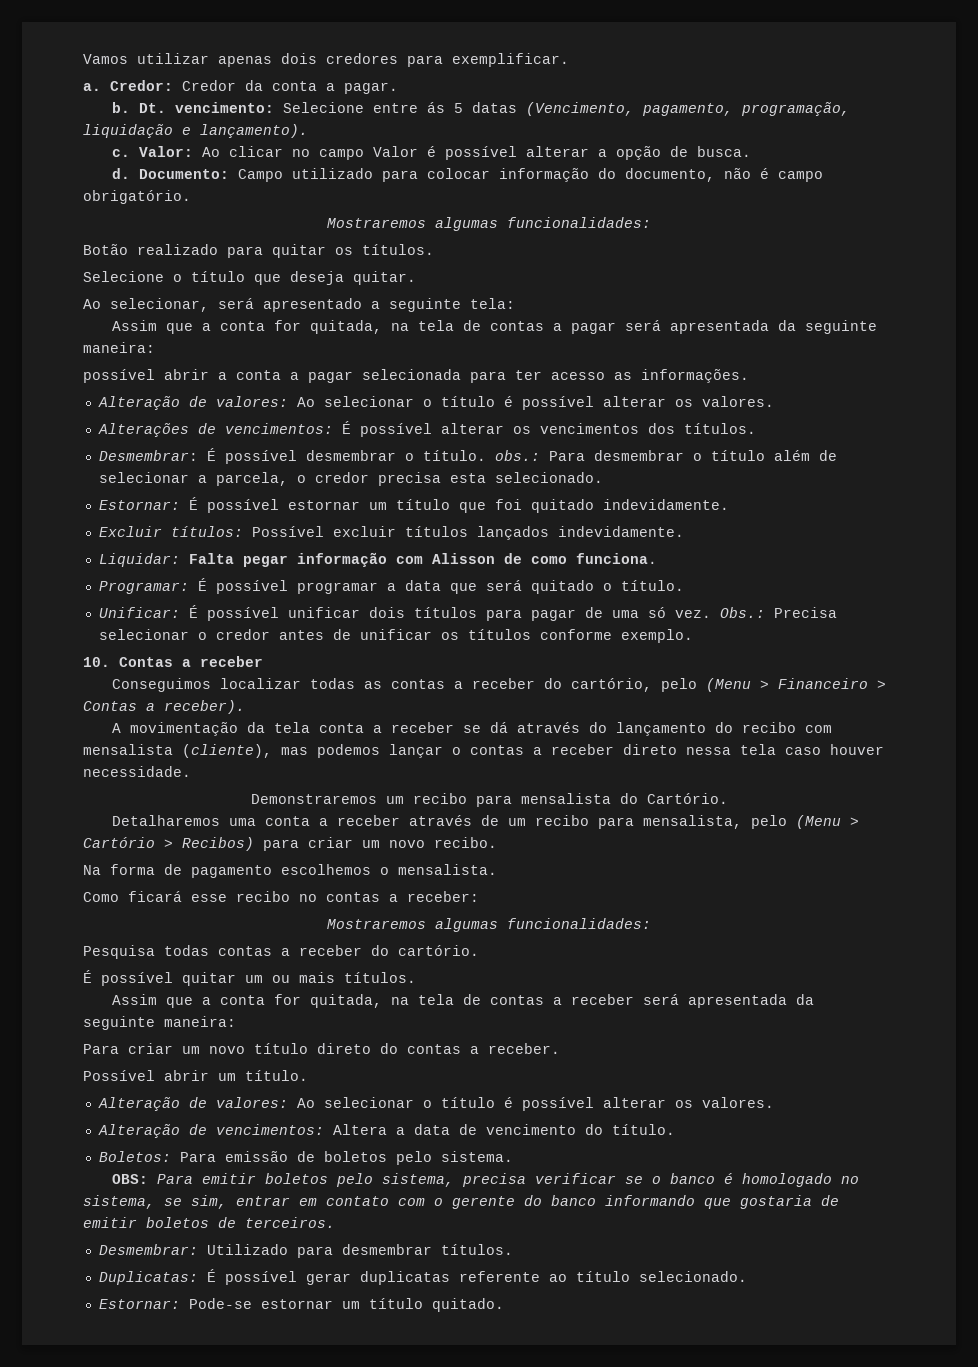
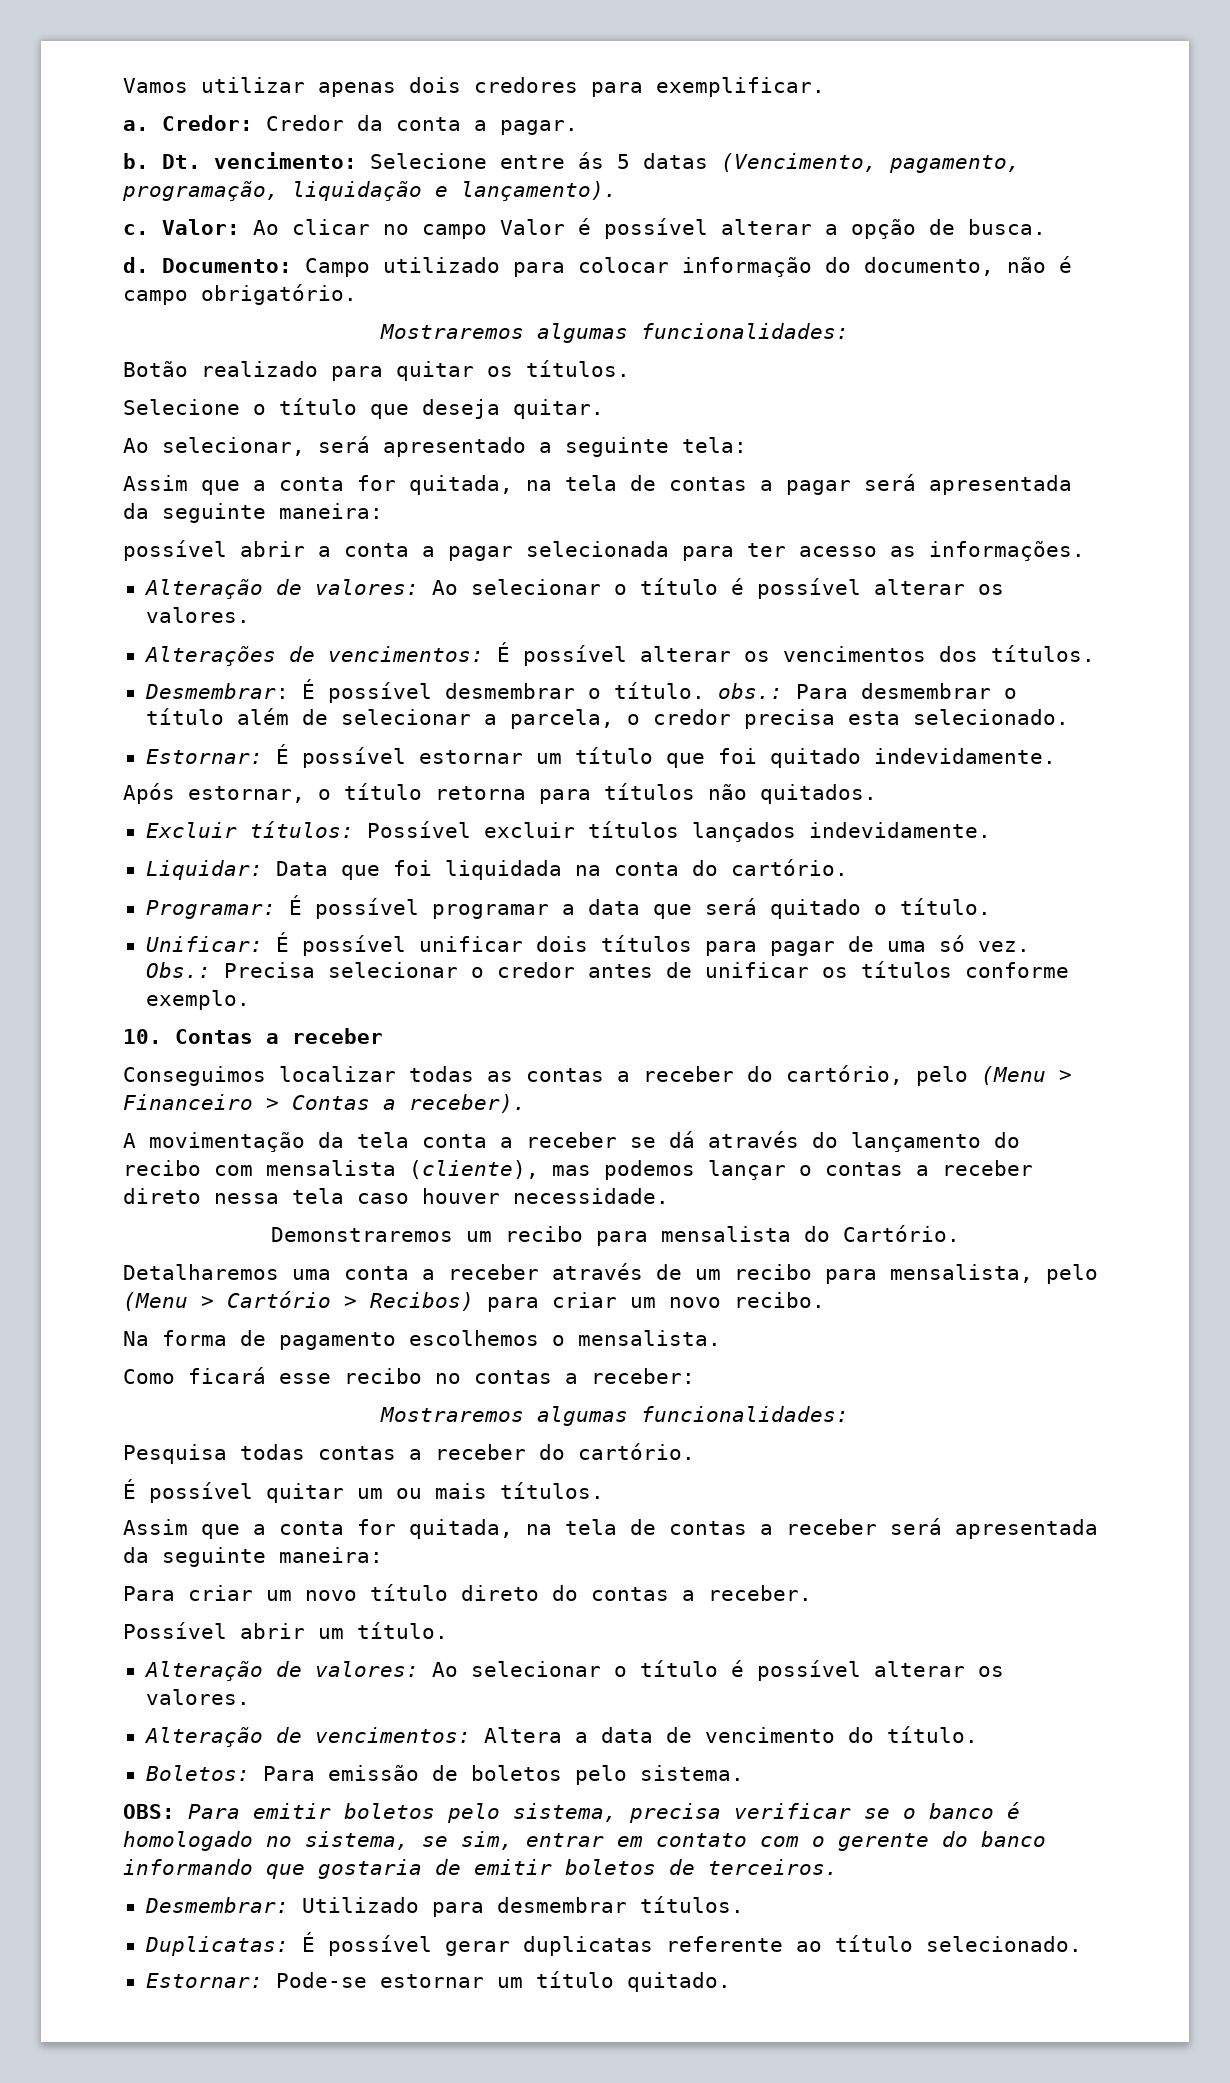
(729, 504) none -> [123,783,877,804] // Após estornar, o título retorna para títulos não quitados.
[188,552,657,567] Falta pegar informação com Alisson de como funciona. -> [275,859,848,880] Data que foi liquidada na conta do cartório.

